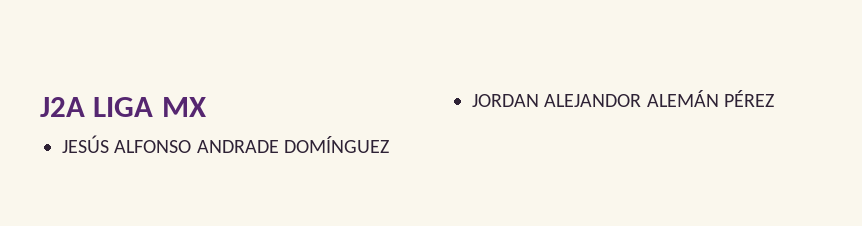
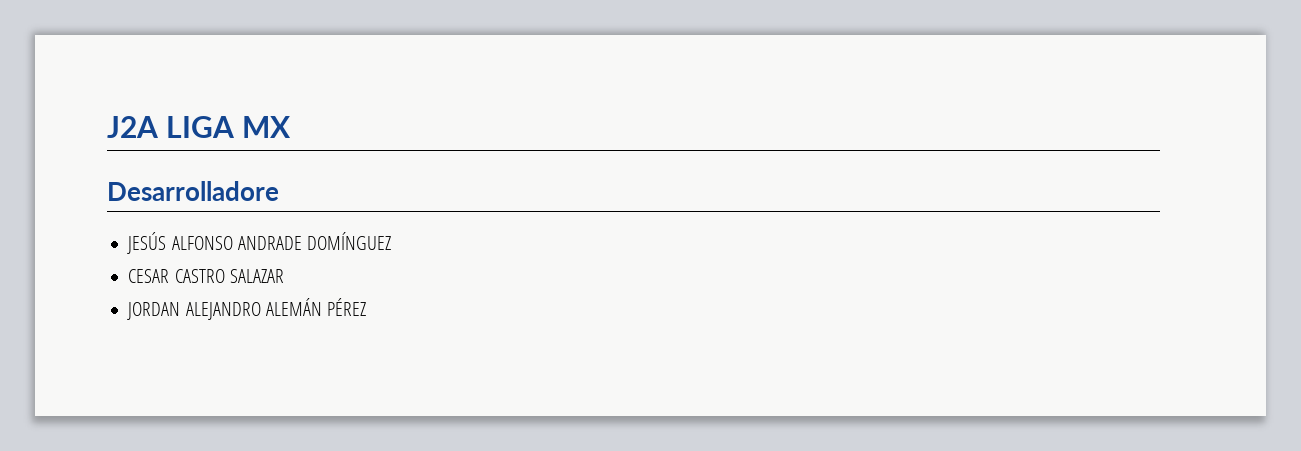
(206, 107) none -> [107,181,279,201] // Desarrolladore
(390, 144) none -> [128,269,284,283] // CESAR CASTRO SALAZAR
[544,94,642,107] ALEJANDOR -> [185,302,261,320] ALEJANDRO

